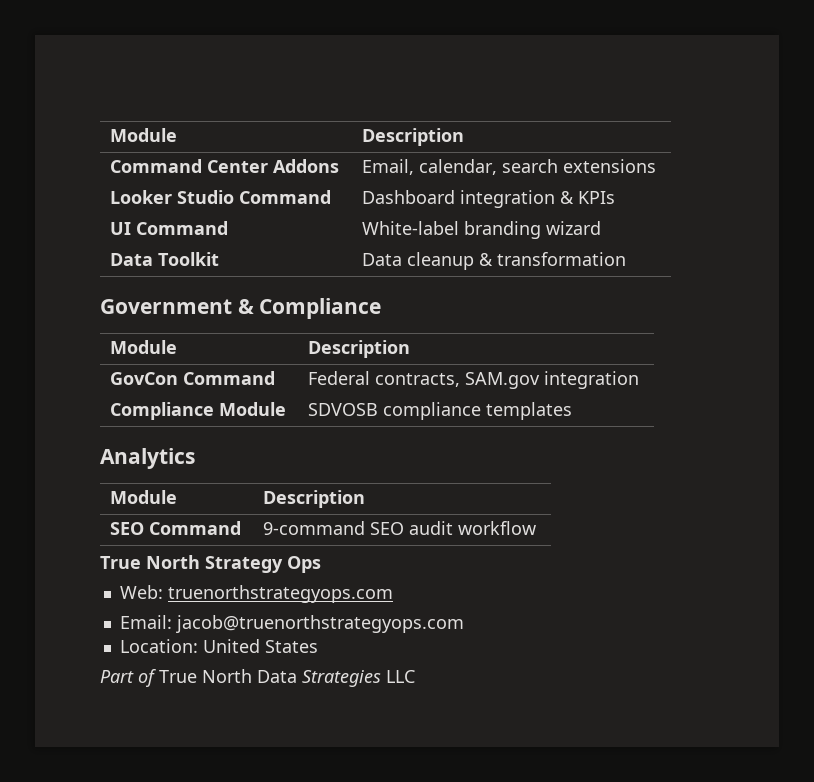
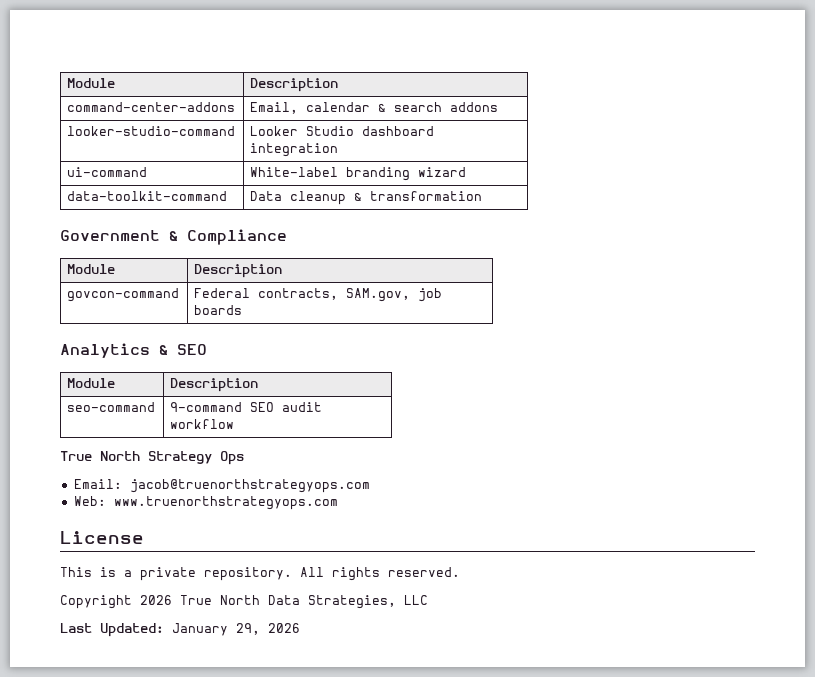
[109,128,177,142] [361,128,464,146] [109,159,339,173] [361,159,656,175] [109,190,331,204] [361,190,615,208] [109,221,228,235] Module | Description // Command Center Addons | Email, calendar, search extensions // Looker Studio Command | Dashboard integration & KPIs // UI Command -> [67,78,116,88] [250,78,339,92] [67,102,236,112] [250,102,499,114] [67,126,236,136] [250,126,435,136] [250,143,339,157] [67,167,148,177] Module | Description // command-center-addons | Email, calendar & search addons // looker-studio-command | Looker Studio dashboard integration // ui-command
[109,252,219,266] Data Toolkit -> [67,191,228,201] data-toolkit-command
[109,371,275,385] GovCon Command -> [67,288,180,302] govcon-command
[464,371,639,389] [109,402,286,420] [307,402,572,420] SAM.gov integration // Compliance Module | SDVOSB compliance templates -> [346,288,443,302] [194,305,243,315] SAM.gov, job boards
[109,490,177,504] [262,490,365,508] [109,521,241,535] // Module | Description // SEO Command -> [159,344,207,355] [67,378,116,388] [170,378,259,392] [67,402,156,412] & SEO // Module | Description // seo-command
[119,585,393,603] // Web: truenorthstrategyops.com -> (244, 458) none
[119,639,318,653] [100,669,156,687] Location: United States // Part of -> [73,496,338,510] [60,531,144,544] [60,567,460,581] [60,595,172,609] Web: www.truenorthstrategyops.com // License // This is a private repository. All rights reserved. // Copyright 2026
[302,670,381,687] Strategies -> [308,595,396,609] Strategies,
(415, 676) none -> [60,623,300,637] // Last Updated: January 29, 2026

